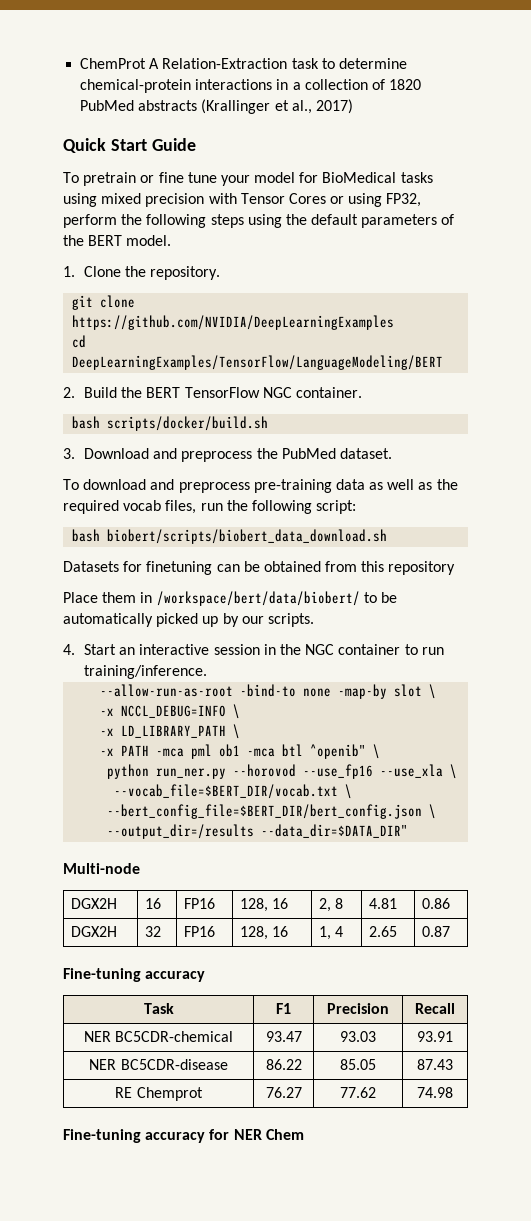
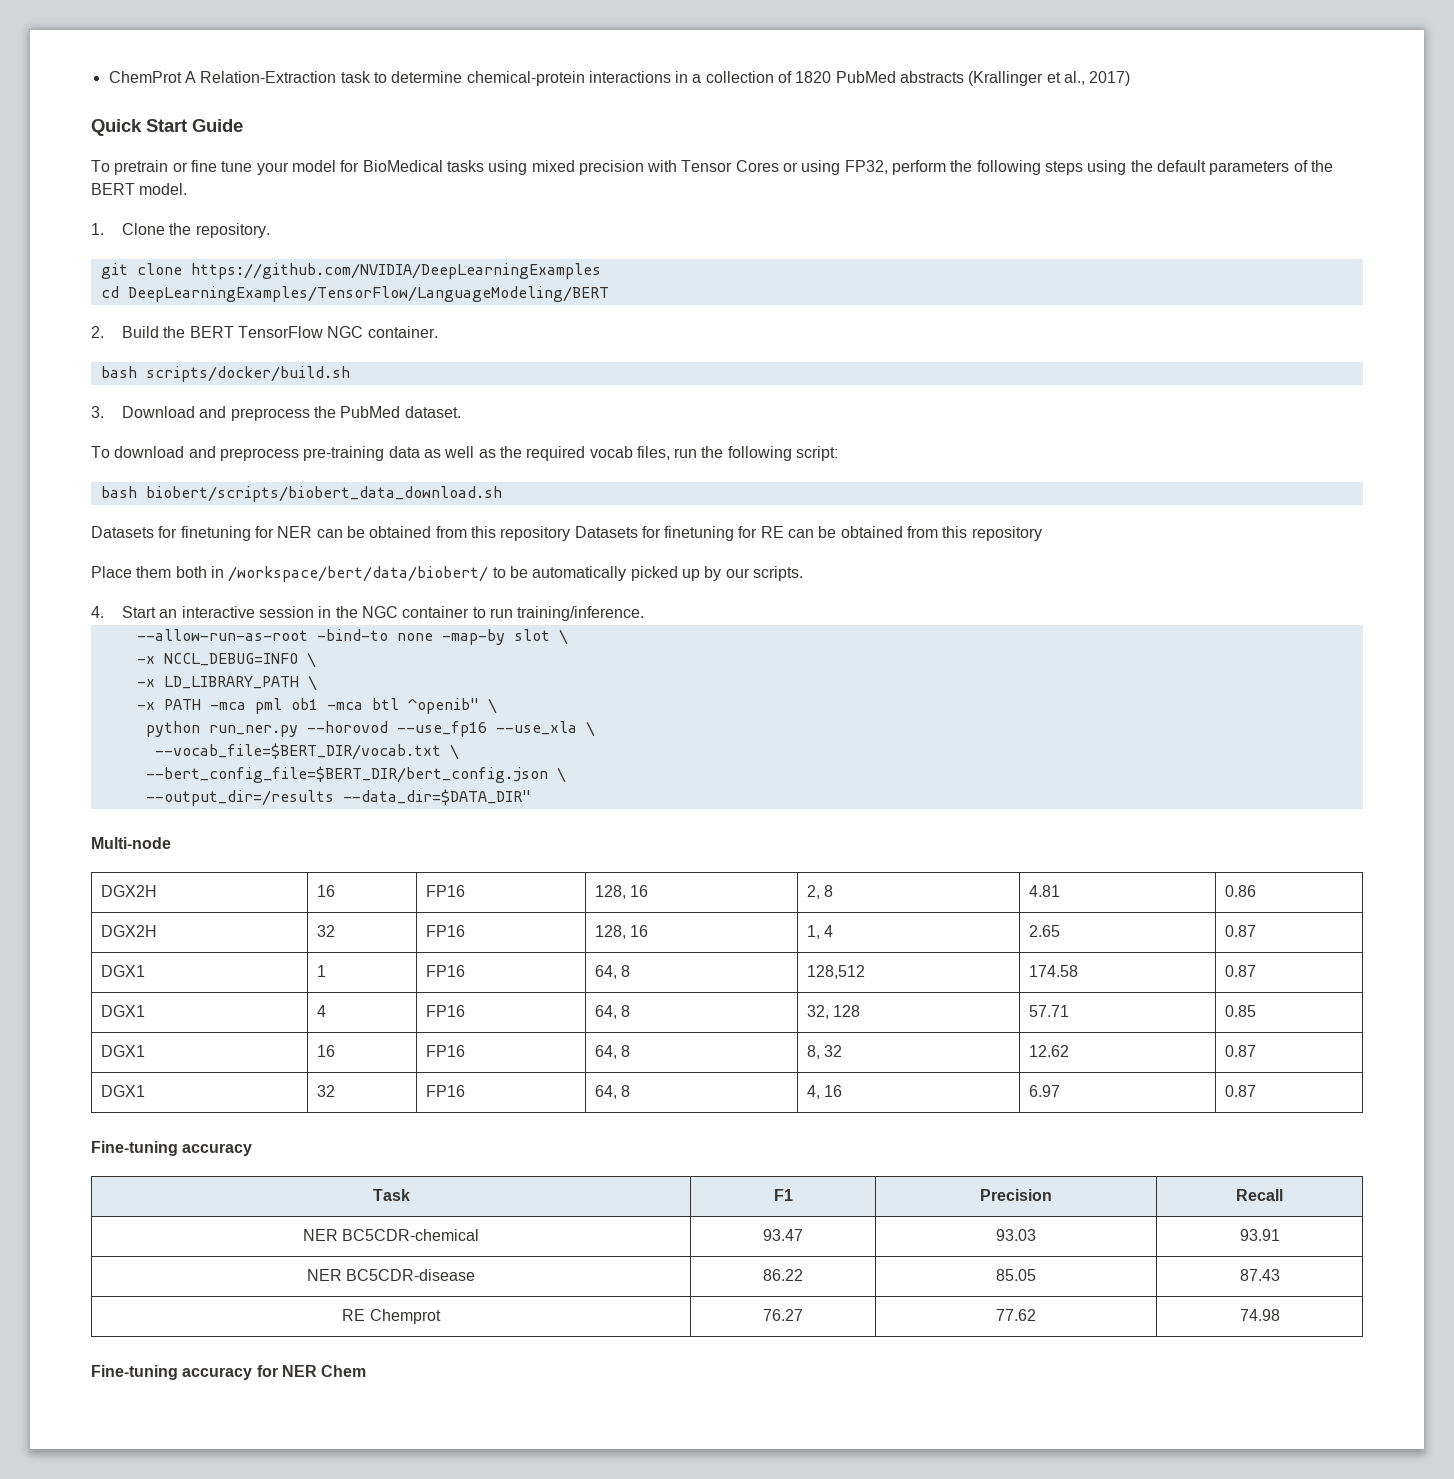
(213, 568) none -> [254,526,784,541] for NER can be obtained from this repository Datasets for finetuning for RE
(137, 597) none -> [175,566,207,578] both
(450, 931) none -> [101,965,146,977] [317,965,327,977] [426,965,466,977] [595,965,631,979] [807,965,866,979] [1029,965,1079,977] [1225,965,1257,977] [101,1005,146,1017] [317,1005,327,1017] [426,1005,466,1017] [595,1005,631,1019] [807,1005,861,1019] [1029,1005,1070,1017] [1225,1005,1257,1017] [101,1045,146,1057] [317,1045,336,1057] [426,1045,466,1057] [595,1045,631,1059] [807,1045,843,1059] [1029,1045,1070,1057] [1225,1045,1257,1057] [101,1085,146,1097] [317,1085,336,1097] [426,1085,466,1097] [595,1085,631,1099] [807,1085,843,1099] [1029,1085,1061,1097] [1225,1085,1257,1097] // DGX1 | 1 | FP16 | 64, 8 | 128,512 | 174.58 | 0.87 // DGX1 | 4 | FP16 | 64, 8 | 32, 128 | 57.71 | 0.85 // DGX1 | 16 | FP16 | 64, 8 | 8, 32 | 12.62 | 0.87 // DGX1 | 32 | FP16 | 64, 8 | 4, 16 | 6.97 | 0.87

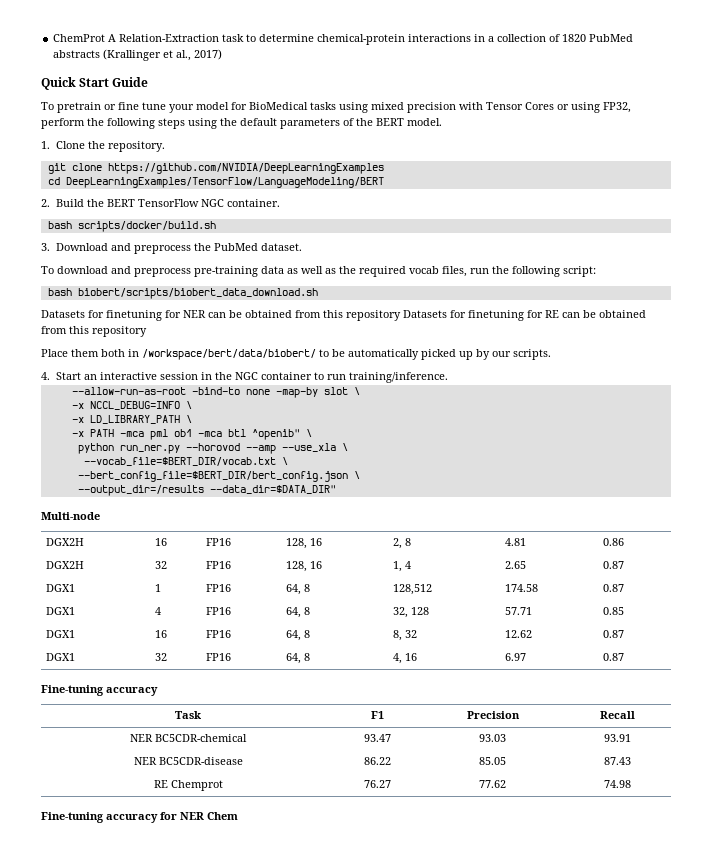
[396,721,487,737] --use_fp16 -> [245,445,276,454] --amp

